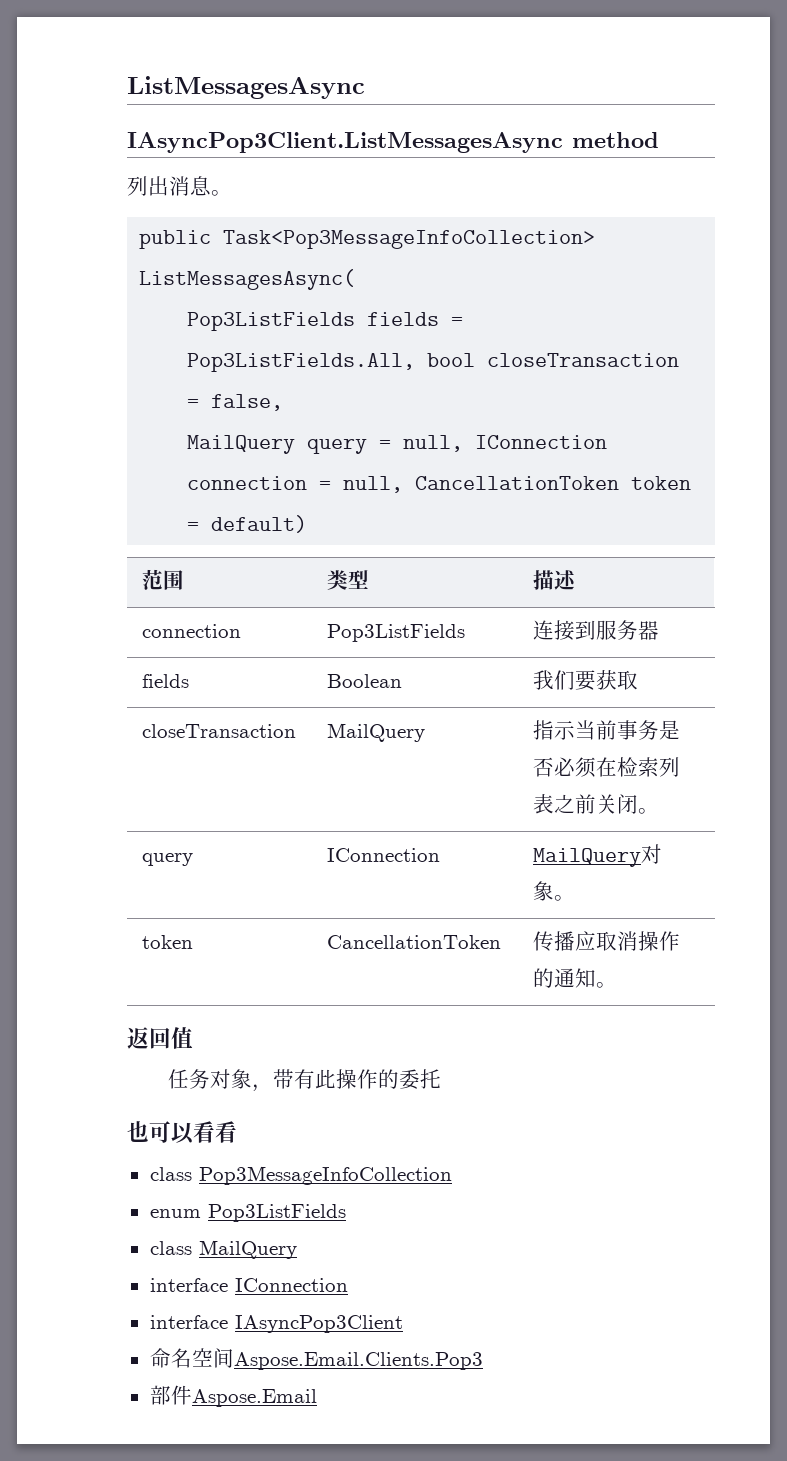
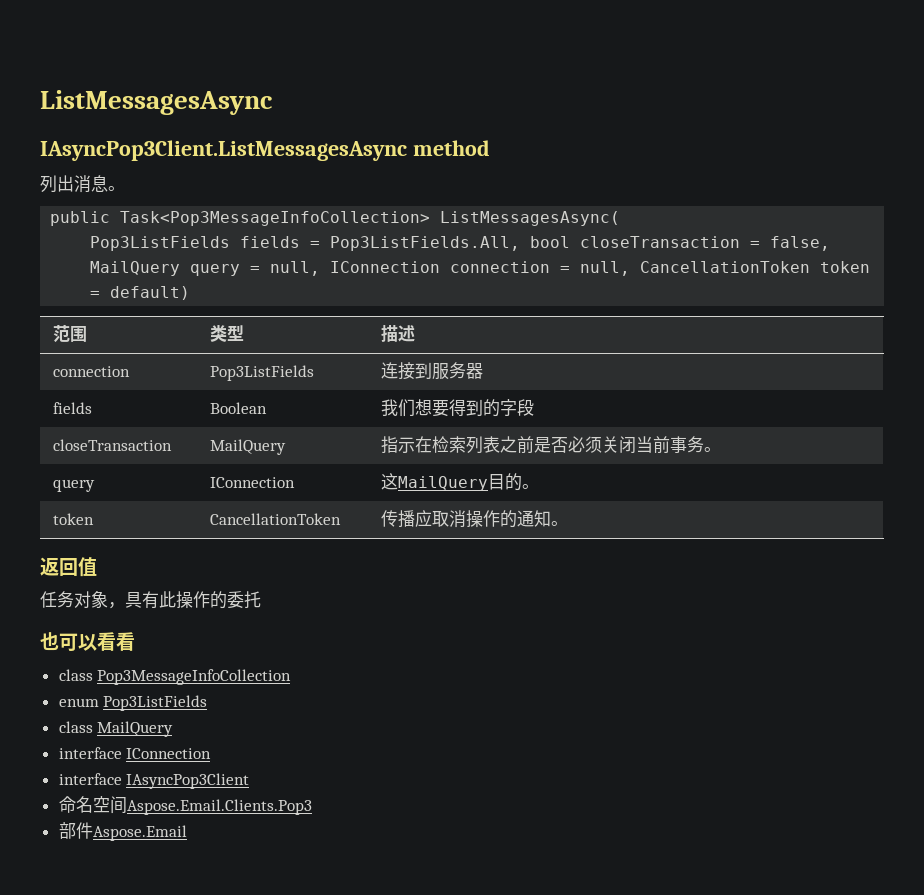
[575,670,639,691] 要获取 -> [415,399,535,417] 想要得到的字段
[575,720,681,740] [533,757,681,778] [533,794,639,814] 当前事务是否必须在检索列表之前关闭 -> [415,436,705,454] 在检索列表之前是否必须关闭当前事务
[533,844,663,867] [533,881,555,901] MailQuery对象 -> [381,473,523,491] 这MailQuery目的
[272,1069,294,1089] 带 -> [125,592,142,608] 具

